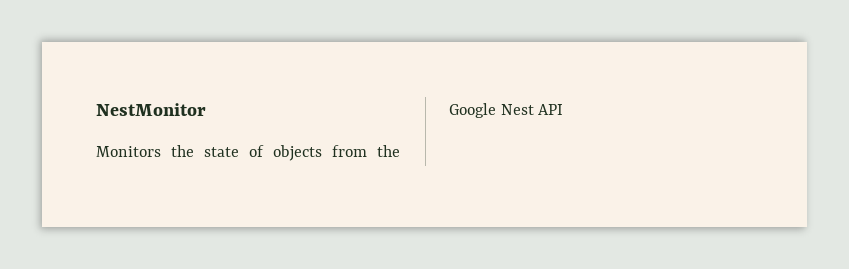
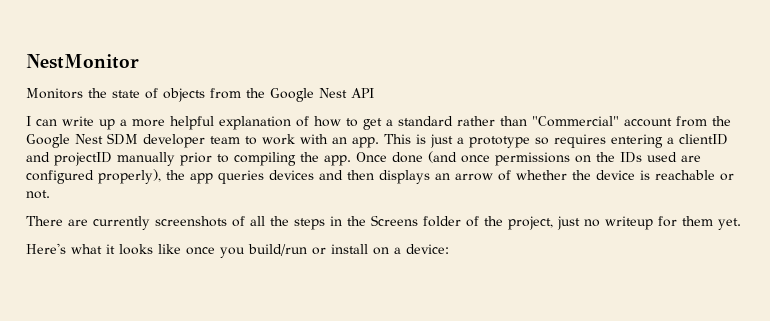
(564, 109) none -> [26,116,731,130] [26,133,728,148] [26,151,701,166] [26,169,734,184] [26,190,50,199] [26,215,741,230] [26,243,449,258] // I can write up a more helpful explanation of how to get a standard rather than "Commercial" account from the Google Nest SDM developer team to work with an app. This is just a prototype so requires entering a clientID and projectID manually prior to compiling the app. Once done (and once permissions on the IDs used are configured properly), the app queries devices and then displays an arrow of whether the device is reachable or not. // There are currently screenshots of all the steps in the Screens folder of the project, just no writeup for them yet. // Here's what it looks like once you build/run or install on a device:

